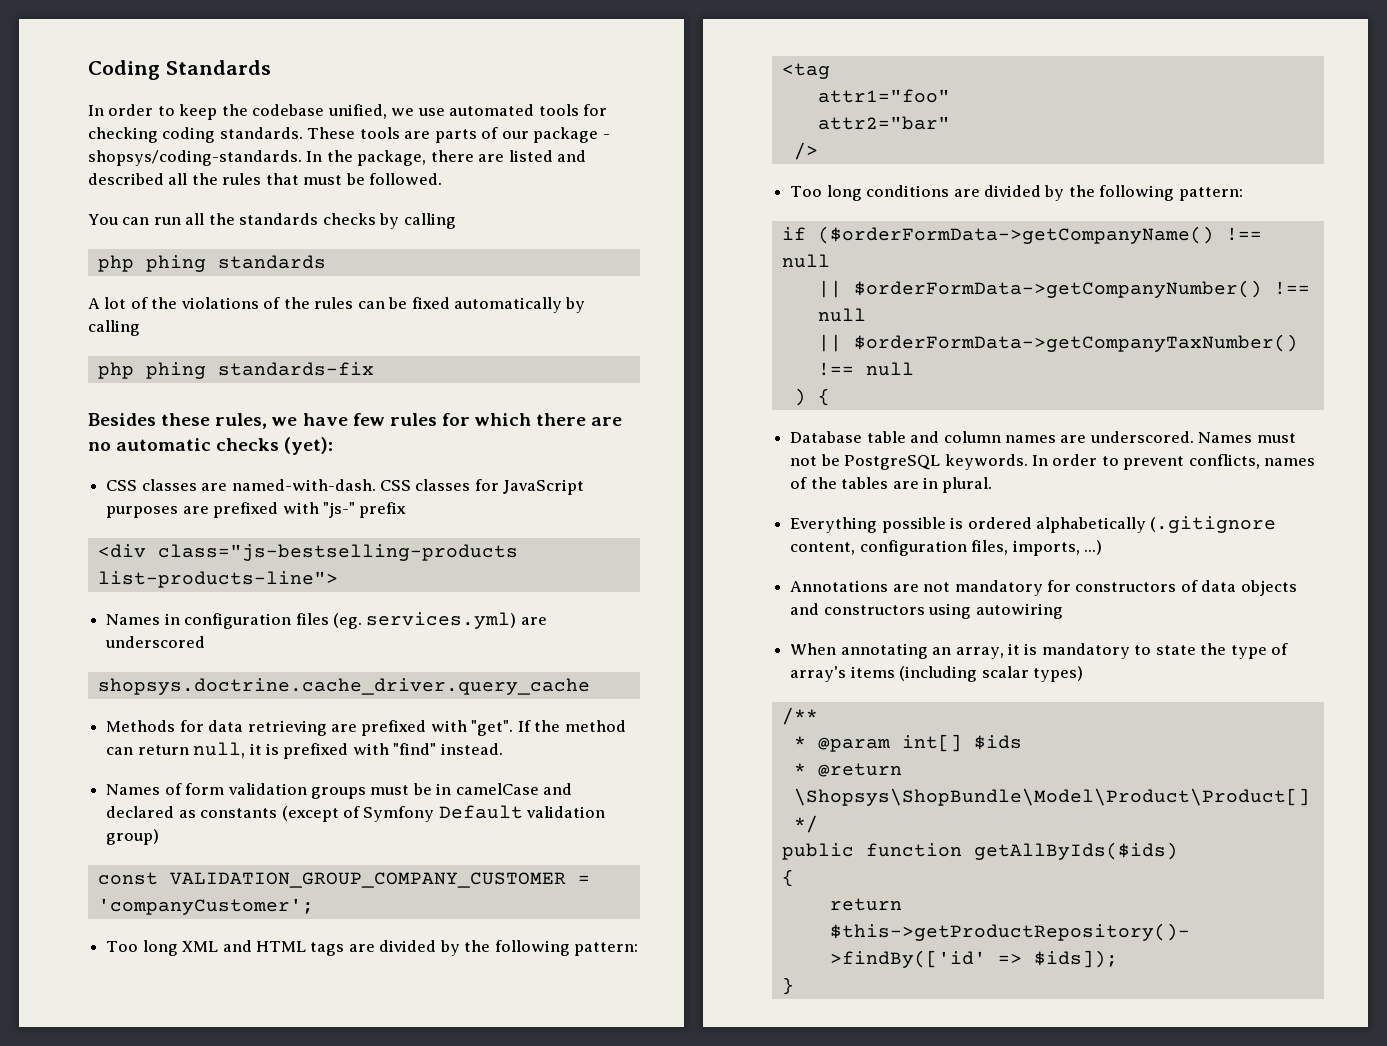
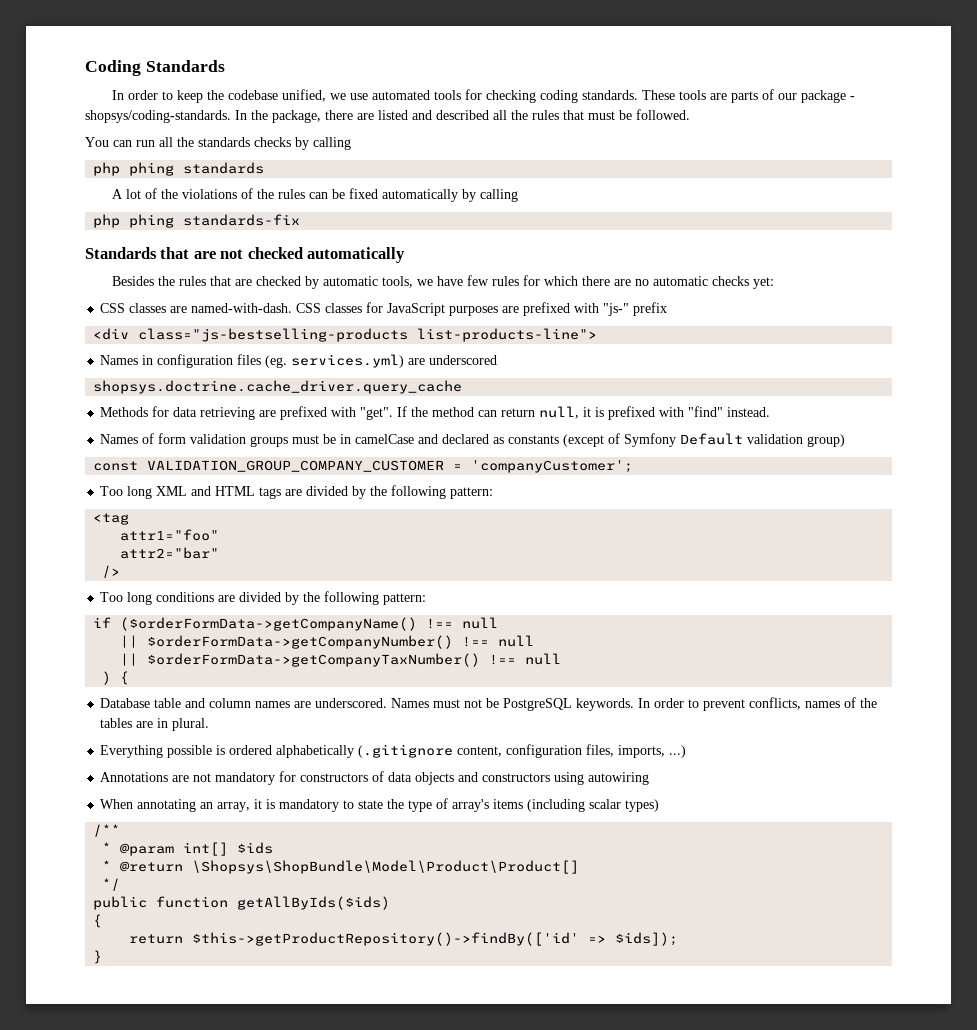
[88,413,268,429] Besides these rules, -> [85,247,406,263] [111,276,413,289] Standards that are not checked automatically // Besides the rules that are checked by automatic tools,
[284,437,334,455] (yet): -> [752,277,774,289] yet:

